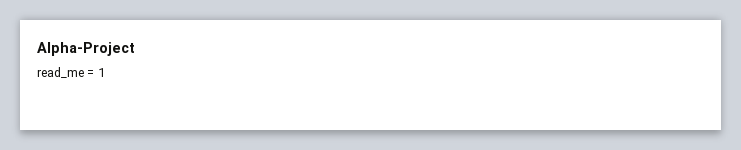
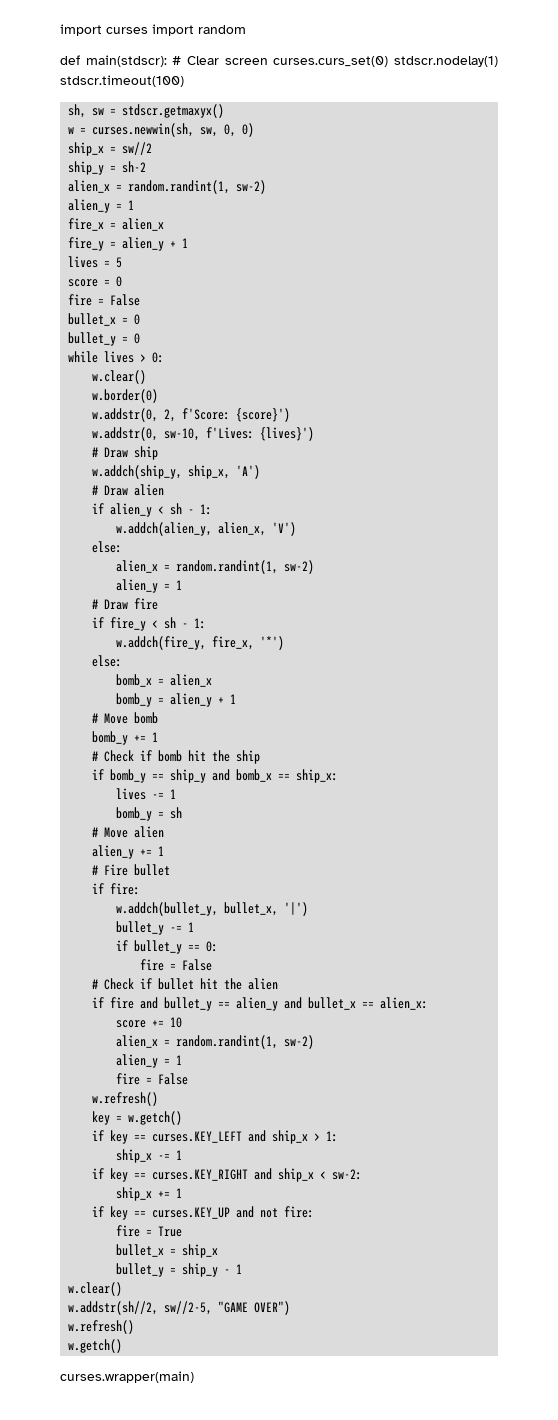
[37,42,135,56] [37,67,105,78] Alpha-Project // read_me = 1 -> [60,24,246,36] [60,55,498,67] [60,75,184,87] [68,104,225,118] [68,123,255,137] [68,142,153,156] [68,161,147,175] [68,180,267,194] [68,199,135,213] [68,218,165,231] [68,237,189,251] [68,256,123,268] [68,276,123,287] [68,294,141,306] [68,313,141,326] [68,332,141,346] [68,351,165,363] [92,370,147,384] [92,389,159,403] [92,408,291,422] [92,427,315,441] [92,446,159,460] [92,465,261,479] [92,484,165,496] [92,503,213,517] [116,522,297,536] [92,541,123,553] [116,560,315,574] [116,579,183,593] [92,598,159,610] [92,617,207,631] [116,636,285,650] [92,655,123,667] [116,674,213,687] [116,693,237,707] [92,712,159,724] [92,731,159,745] [92,750,261,764] [92,769,339,783] [116,788,177,800] [116,807,183,821] [92,826,165,838] [92,845,165,859] [92,864,171,876] [92,883,141,895] [116,902,309,916] [116,921,195,935] [116,940,219,954] [140,959,213,971] [92,978,279,990] [92,997,429,1011] [116,1017,183,1028] [116,1035,315,1049] [116,1054,183,1068] [116,1073,189,1085] [92,1092,159,1106] [92,1111,183,1125] [92,1130,339,1144] [116,1149,183,1163] [92,1168,363,1182] [116,1187,183,1201] [92,1206,315,1220] [116,1225,183,1237] [116,1244,219,1258] [116,1263,243,1277] [68,1282,123,1296] [68,1301,291,1315] [68,1320,135,1334] [68,1339,123,1353] [60,1371,194,1383] import curses import random // def main(stdscr): # Clear screen curses.curs_set(0) stdscr.nodelay(1) stdscr.timeout(100) // sh, sw = stdscr.getmaxyx() // w = curses.newwin(sh, sw, 0, 0) // ship_x = sw//2 // ship_y = sh-2 // alien_x = random.randint(1, sw-2) // alien_y = 1 // fire_x = alien_x // fire_y = alien_y + 1 // lives = 5 // score = 0 // fire = False // bullet_x = 0 // bullet_y = 0 // while lives > 0: // w.clear() // w.border(0) // w.addstr(0, 2, f'Score: {score}') // w.addstr(0, sw-10, f'Lives: {lives}') // # Draw ship // w.addch(ship_y, ship_x, 'A') // # Draw alien // if alien_y < sh - 1: // w.addch(alien_y, alien_x, 'V') // else: // alien_x = random.randint(1, sw-2) // alien_y = 1 // # Draw fire // if fire_y < sh - 1: // w.addch(fire_y, fire_x, '*') // else: // bomb_x = alien_x // bomb_y = alien_y + 1 // # Move bomb // bomb_y += 1 // # Check if bomb hit the ship // if bomb_y == ship_y and bomb_x == ship_x: // lives -= 1 // bomb_y = sh // # Move alien // alien_y += 1 // # Fire bullet // if fire: // w.addch(bullet_y, bullet_x, '|') // bullet_y -= 1 // if bullet_y == 0: // fire = False // # Check if bullet hit the alien // if fire and bullet_y == alien_y and bullet_x == alien_x: // score += 10 // alien_x = random.randint(1, sw-2) // alien_y = 1 // fire = False // w.refresh() // key = w.getch() // if key == curses.KEY_LEFT and ship_x > 1: // ship_x -= 1 // if key == curses.KEY_RIGHT and ship_x < sw-2: // ship_x += 1 // if key == curses.KEY_UP and not fire: // fire = True // bullet_x = ship_x // bullet_y = ship_y - 1 // w.clear() // w.addstr(sh//2, sw//2-5, "GAME OVER") // w.refresh() // w.getch() // curses.wrapper(main)

